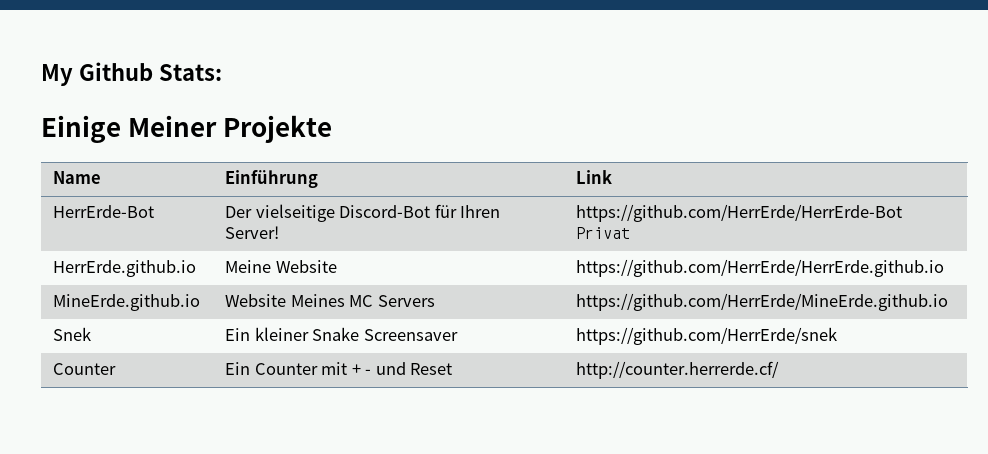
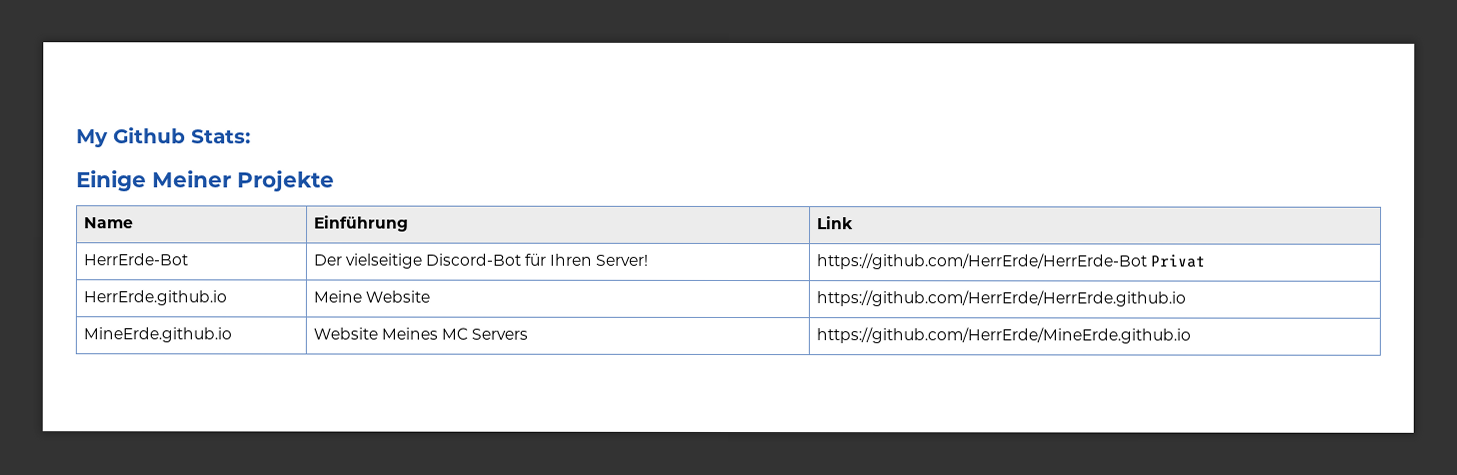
[53,327,92,341] [225,327,458,341] [576,327,838,345] [53,363,117,375] [225,362,452,375] [576,361,780,379] // Snek | Ein kleiner Snake Screensaver | https://github.com/HerrErde/snek // Counter | Ein Counter mit + - und Reset | http://counter.herrerde.cf/ -> (1191, 335) none

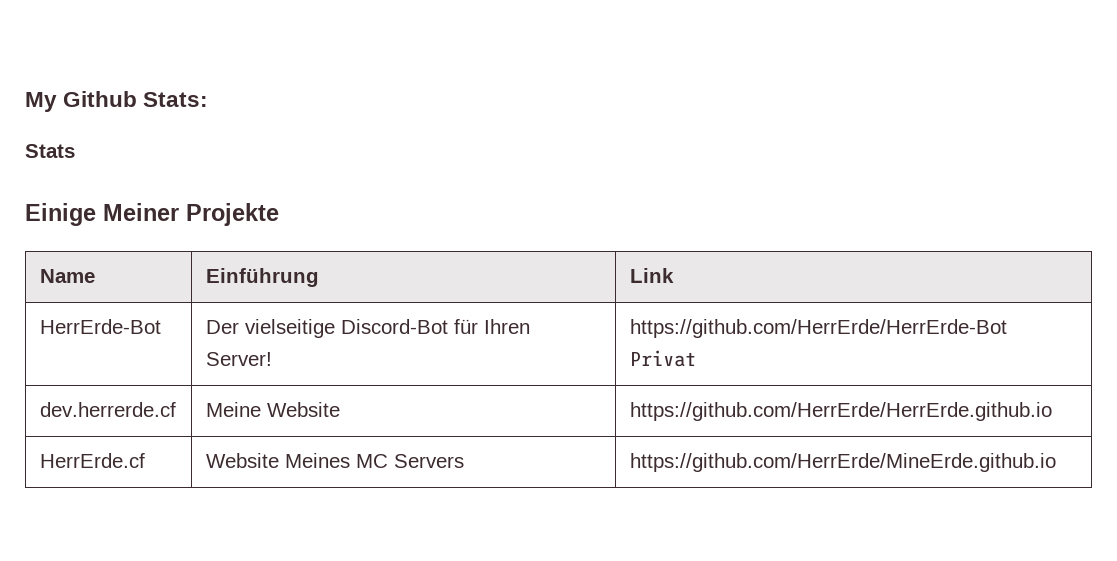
(251, 136) none -> [25,144,75,158] // Stats
[82,290,227,306] HerrErde.github.io -> [39,402,176,417] dev.herrerde.cf
[82,327,232,343] MineErde.github.io -> [39,453,145,468] HerrErde.cf

